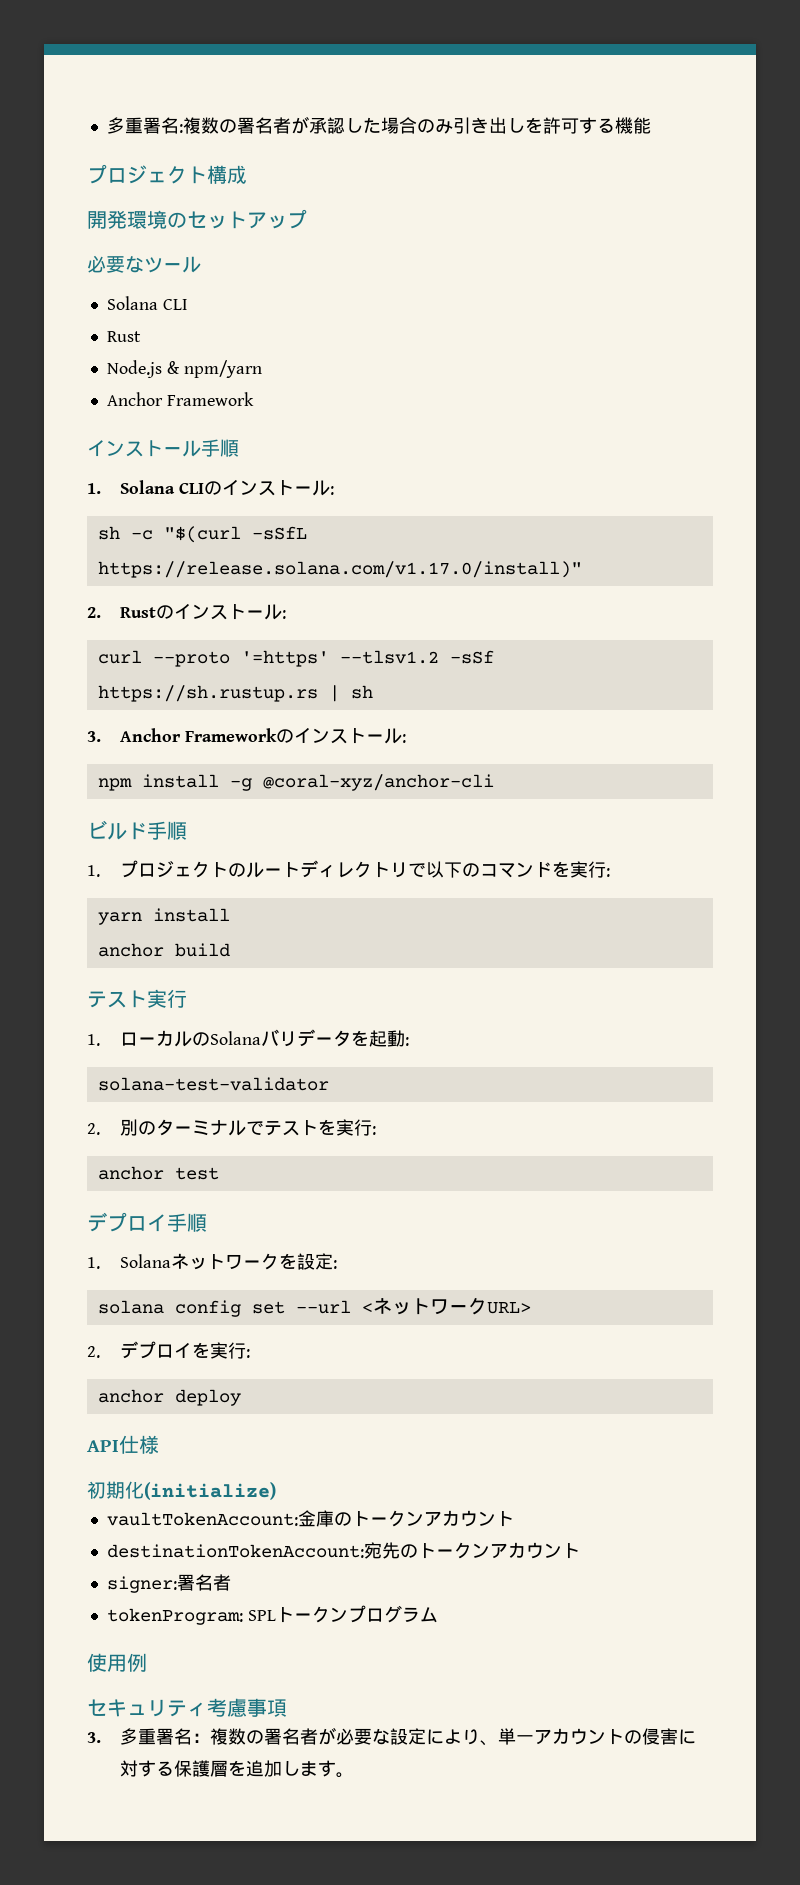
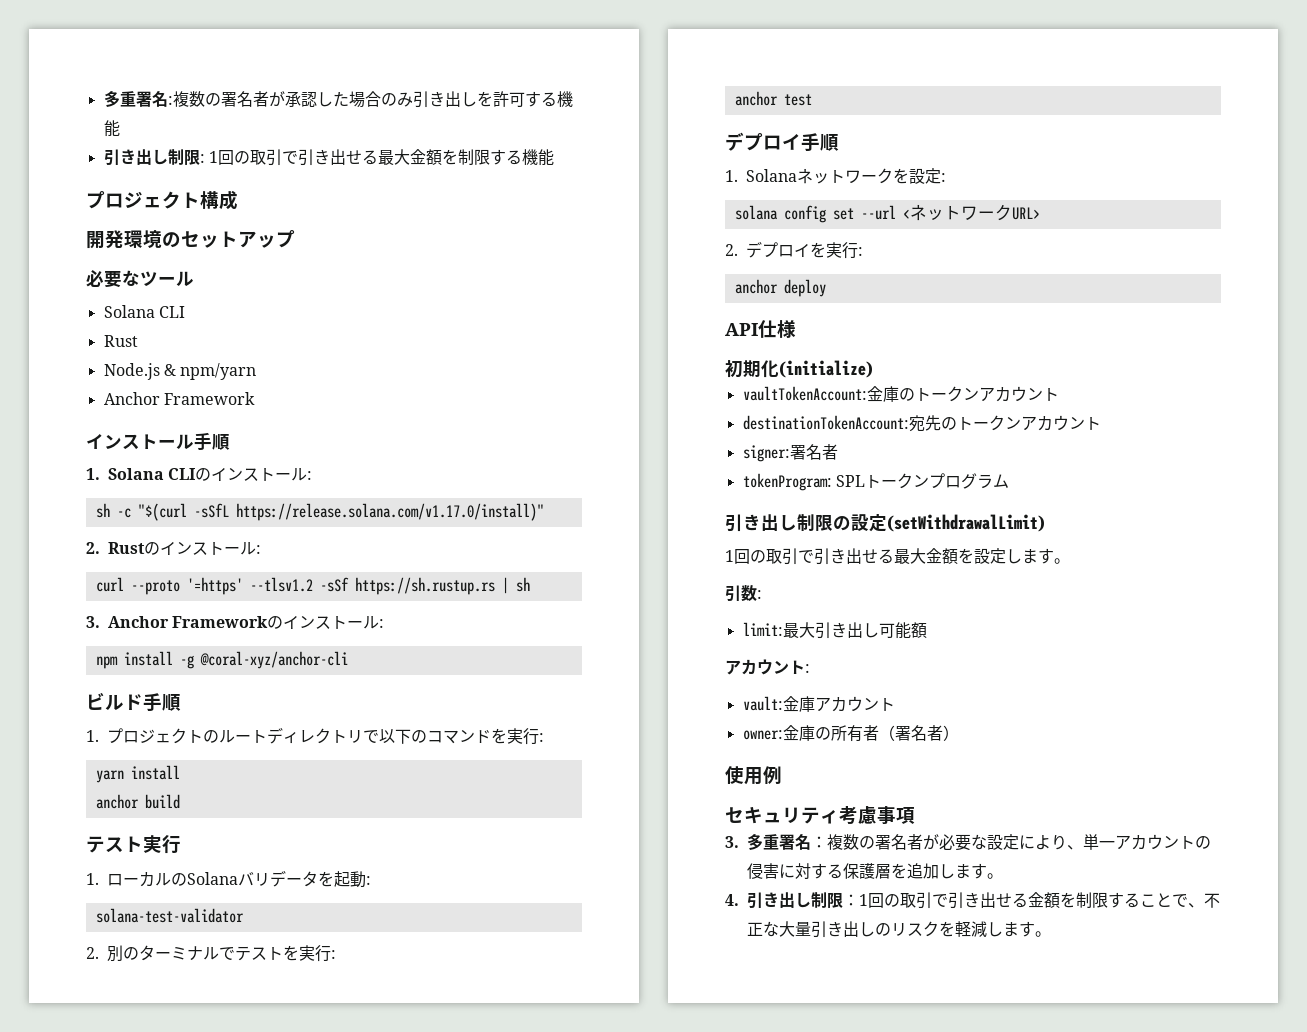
(651, 125) none -> [103,149,554,166] // 引き出し制限: 1回の取引で引き出せる最大金額を制限する機能
(438, 1615) none -> [725,514,1045,532] [725,548,1070,565] [725,585,762,602] [742,622,927,639] [725,659,810,675] [742,696,895,712] [742,725,959,742] // 引き出し制限の設定(setWithdrawalLimit) // 1回の取引で引き出せる最大金額を設定します。 // 引数: // limit:最大引き出し可能額 // アカウント: // vault:金庫アカウント // owner:金庫の所有者（署名者）
(355, 1775) none -> [725,892,1220,909] [747,921,1051,938] // 4.引き出し制限：1回の取引で引き出せる金額を制限することで、不正な大量引き出しのリスクを軽減します。

